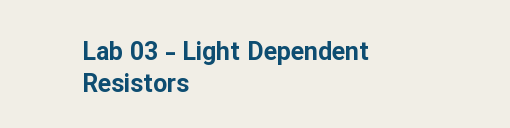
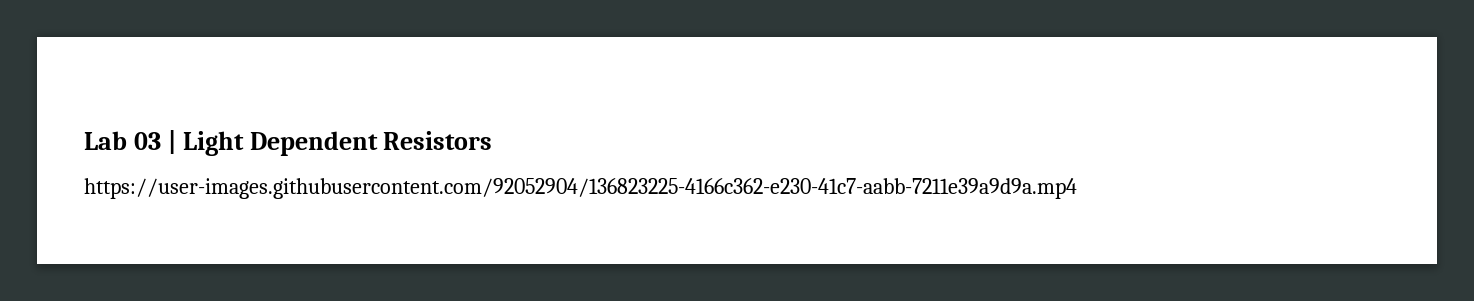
[164,52,176,60] - -> [167,130,176,154] |
(189, 82) none -> [84,178,1077,199] // https://user-images.githubusercontent.com/92052904/136823225-4166c362-e230-41c7-aabb-7211e39a9d9a.mp4

